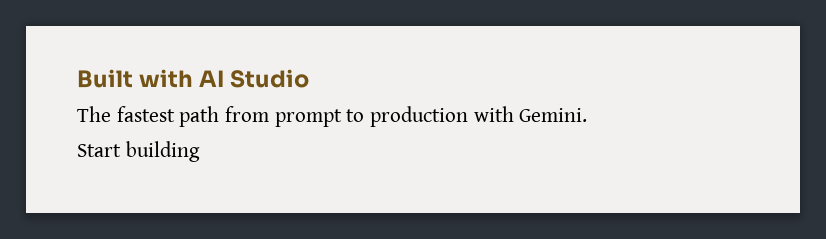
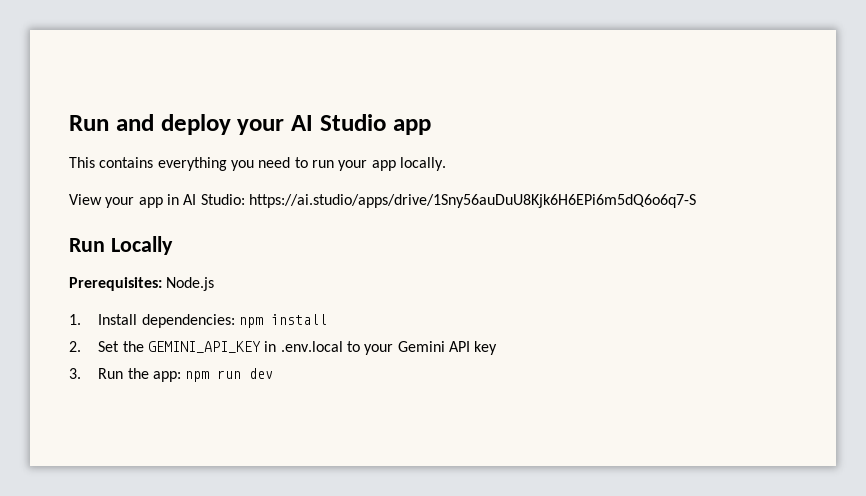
[77,69,310,88] [77,106,588,127] [77,141,200,162] Built with AI Studio // The fastest path from prompt to production with Gemini. // Start building -> [69,114,431,135] [69,157,446,171] [69,194,696,208] [69,236,173,255] [69,277,215,291] [69,314,327,328] [69,341,498,355] [69,368,274,382] Run and deploy your AI Studio app // This contains everything you need to run your app locally. // View your app in AI Studio: https://ai.studio/apps/drive/1Sny56auDuU8Kjk6H6EPi6m5dQ6o6q7-S // Run Locally // Prerequisites: Node.js // 1. Install dependencies: npm install // 2. Set the GEMINI_API_KEY in .env.local to your Gemini API key // 3. Run the app: npm run dev

